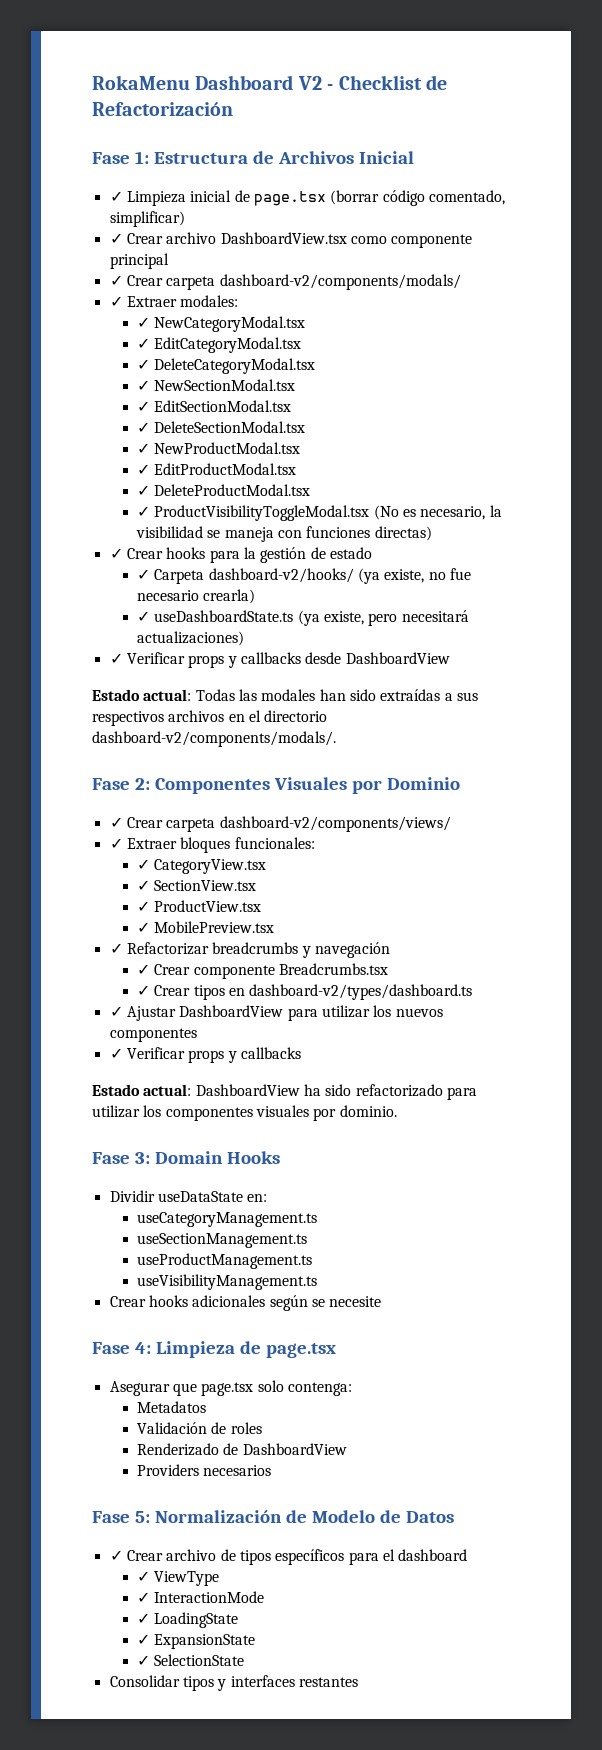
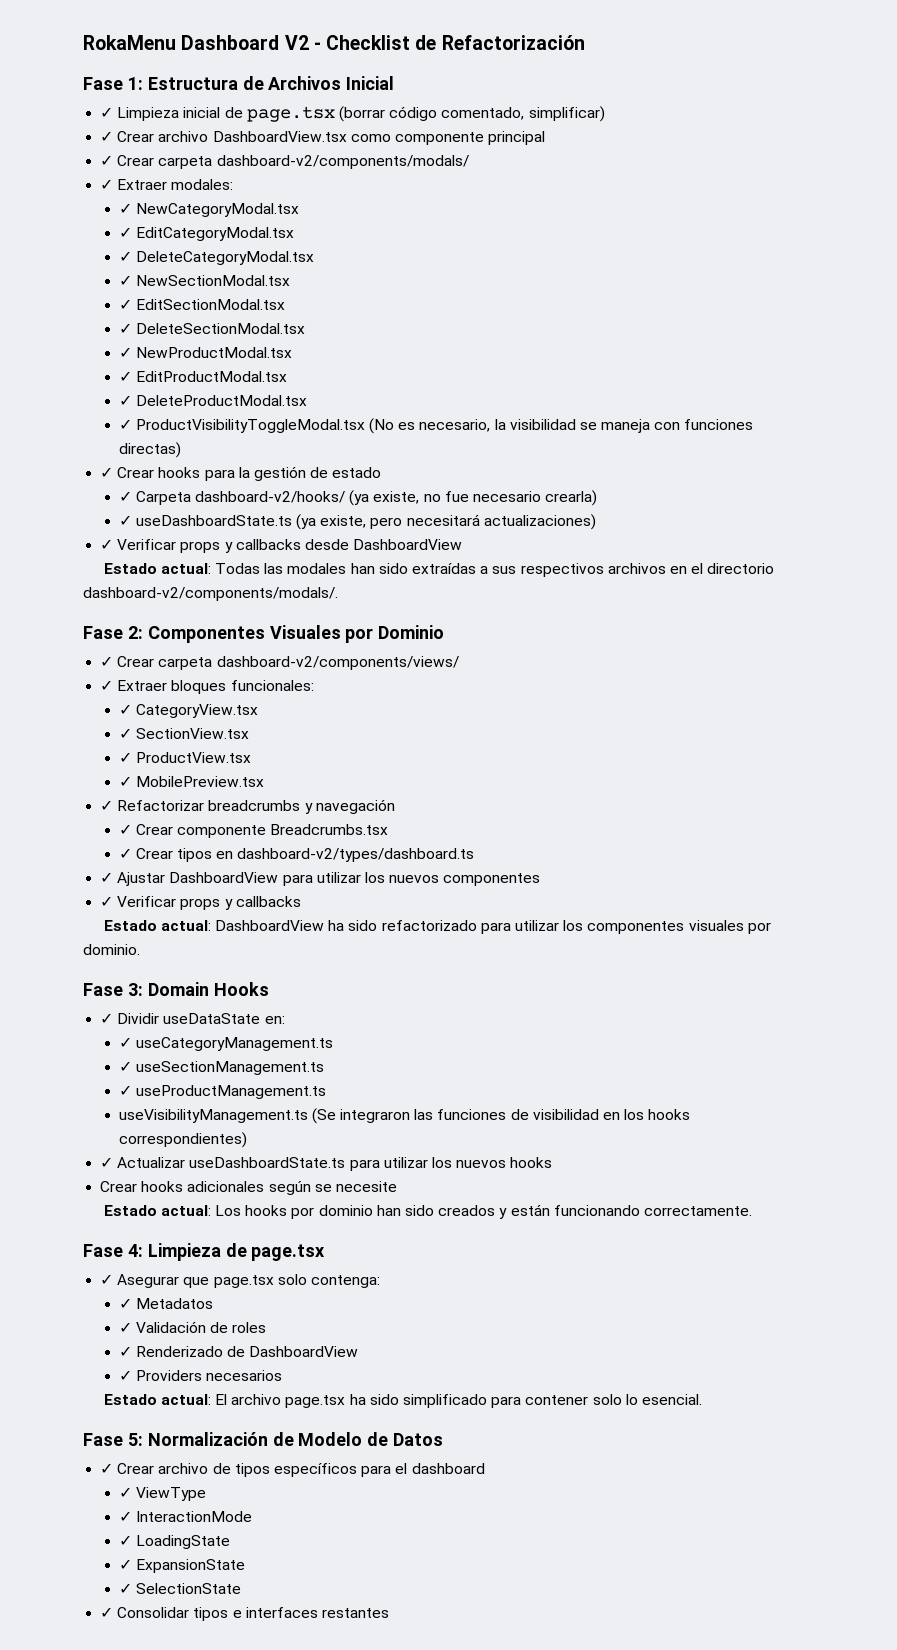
(280, 1157) none -> [100,1013,114,1024] ✓
(268, 1198) none -> [118,1037,132,1048] ✓
(317, 1219) none -> [118,1061,132,1072] ✓
(307, 1240) none -> [118,1085,132,1096] ✓
(317, 1282) none -> [311,1108,691,1124] [118,1132,247,1148] [100,1157,553,1171] (Se integraron las funciones de visibilidad en los hooks correspondientes) // ✓ Actualizar useDashboardState.ts para utilizar los nuevos hooks
(382, 1301) none -> [103,1204,752,1219] // Estado actual: Los hooks por dominio han sido creados y están funcionando correctamente.
(336, 1350) none -> [100,1274,114,1285] ✓
(352, 1389) none -> [118,1298,132,1309] ✓
(206, 1407) none -> [118,1322,132,1333] ✓
(262, 1428) none -> [118,1346,132,1357] ✓
(347, 1449) none -> [118,1370,132,1381] ✓
(272, 1470) none -> [103,1394,702,1408] // Estado actual: El archivo page.tsx ha sido simplificado para contener solo lo esencial.
(245, 1660) none -> [100,1607,114,1618] ✓
[217,1679,227,1691] y -> [232,1610,242,1618] e

